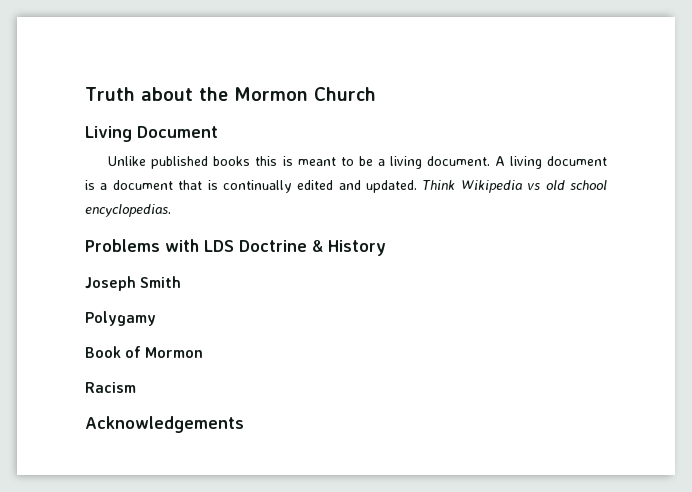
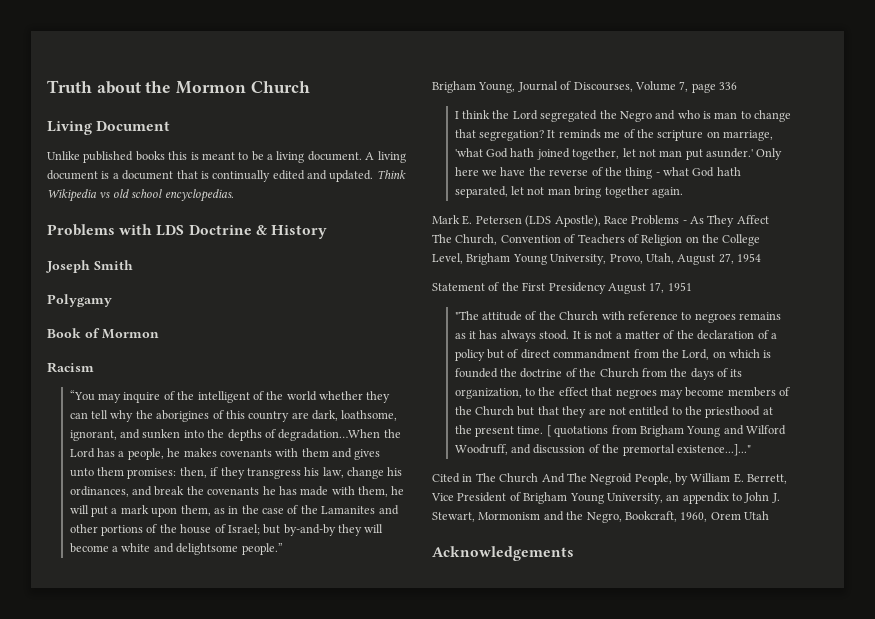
(136, 387) none -> [69,390,391,403] [69,410,398,422] [69,429,401,441] [69,448,381,460] [69,467,403,479] [69,486,405,497] [69,505,399,517] [69,524,384,536] [69,543,283,555] [432,81,737,93] [454,110,792,122] [454,129,774,141] [454,148,783,160] [454,167,741,179] [454,186,683,198] [432,215,769,227] [432,234,761,246] [432,253,761,265] [432,282,692,294] [454,311,782,323] [454,330,777,342] [454,349,772,361] [454,368,743,380] [454,387,791,399] [454,406,773,418] [454,425,787,437] [454,444,751,456] [432,473,788,485] [431,492,780,504] [432,511,769,523] // “You may inquire of the intelligent of the world whether they can tell why the aborigines of this country are dark, loathsome, ignorant, and sunken into the depths of degradation…When the Lord has a people, he makes covenants with them and gives unto them promises: then, if they transgress his law, change his ordinances, and break the covenants he has made with them, he will put a mark upon them, as in the case of the Lamanites and other portions of the house of Israel; but by-and-by they will become a white and delightsome people.” // Brigham Young, Journal of Discourses, Volume 7, page 336 // I think the Lord segregated the Negro and who is man to change that segregation? It reminds me of the scripture on marriage, 'what God hath joined together, let not man put asunder.' Only here we have the reverse of the thing ‑ what God hath separated, let not man bring together again. // Mark E. Petersen (LDS Apostle), Race Problems ‑ As They Affect The Church, Convention of Teachers of Religion on the College Level, Brigham Young University, Provo, Utah, August 27, 1954 // Statement of the First Presidency August 17, 1951 // "The attitude of the Church with reference to negroes remains as it has always stood. It is not a matter of the declaration of a policy but of direct commandment from the Lord, on which is founded the doctrine of the Church from the days of its organization, to the effect that negroes may become members of the Church but that they are not entitled to the priesthood at the present time. [ quotations from Brigham Young and Wilford Woodruff, and discussion of the premortal existence...]..." // Cited in The Church And The Negroid People, by William E. Berrett, Vice President of Brigham Young University, an appendix to John J. Stewart, Mormonism and the Negro, Bookcraft, 1960, Orem Utah

